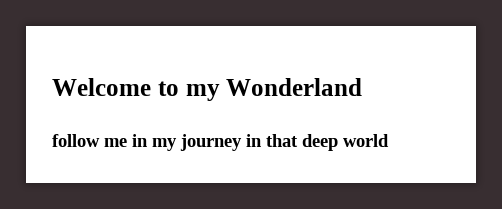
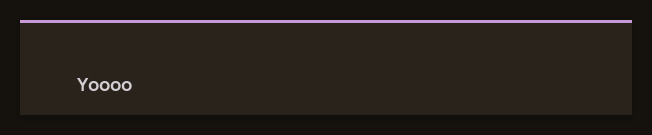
[52,78,363,101] [52,134,389,151] Welcome to my Wonderland // follow me in my journey in that deep world -> [77,78,132,91] Yoooo

